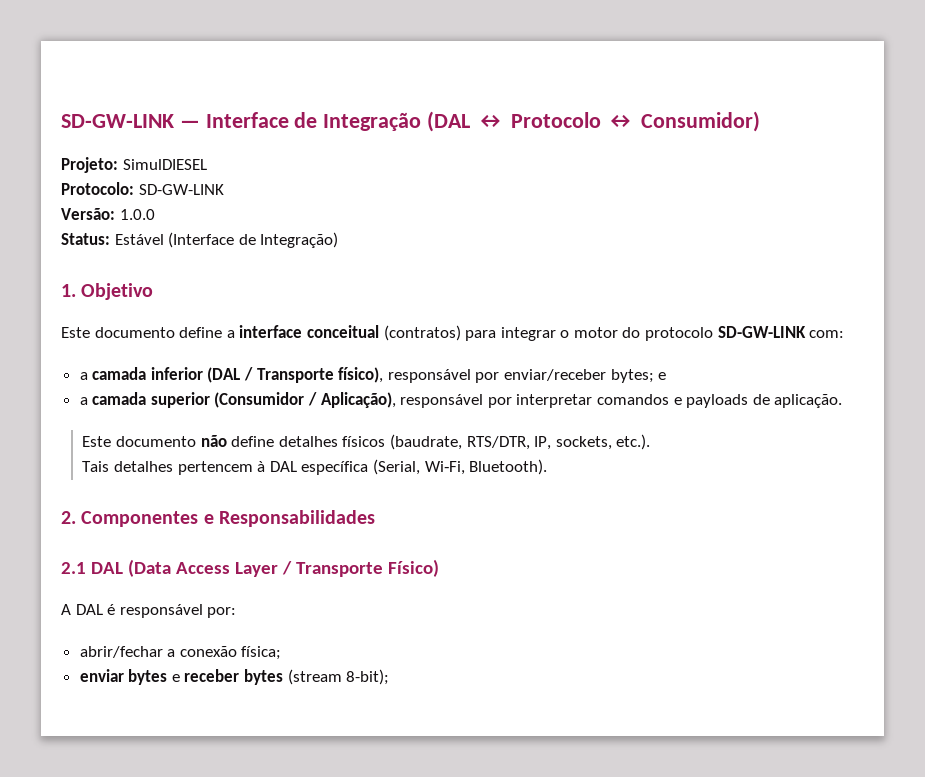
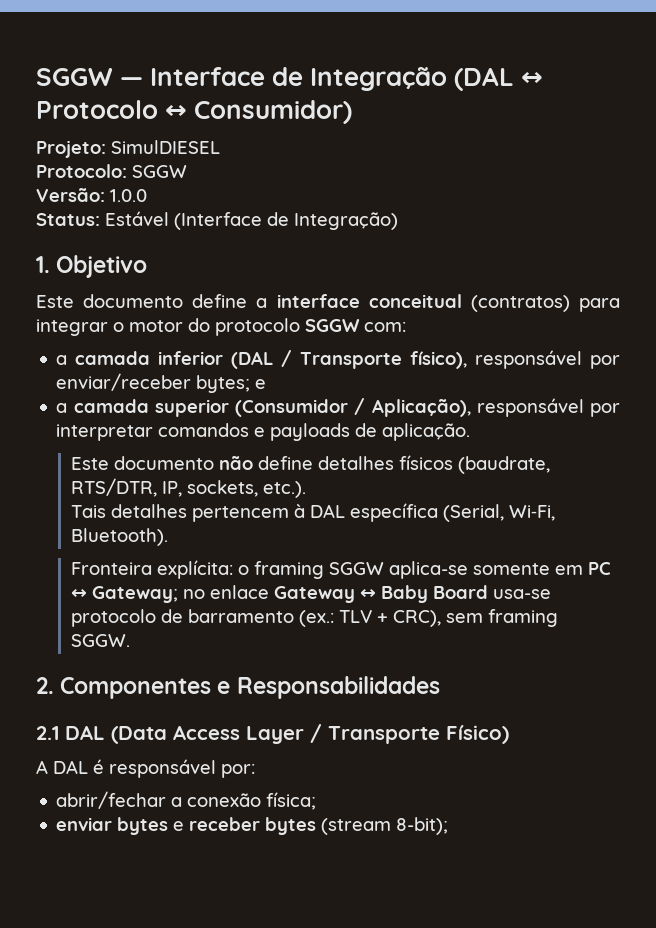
[61,114,174,128] SD-GW-LINK -> [36,68,113,86] SGGW
[138,184,224,195] SD-GW-LINK -> [132,165,187,178] SGGW
[717,326,806,338] SD-GW-LINK -> [305,319,360,332] SGGW
(548, 467) none -> [70,560,611,579] [70,585,551,603] [70,609,558,627] [70,634,130,647] // Fronteira explícita: o framing SGGW aplica-se somente em PC ↔ Gateway; no enlace Gateway ↔ Baby Board usa-se protocolo de barramento (ex.: TLV + CRC), sem framing SGGW.

